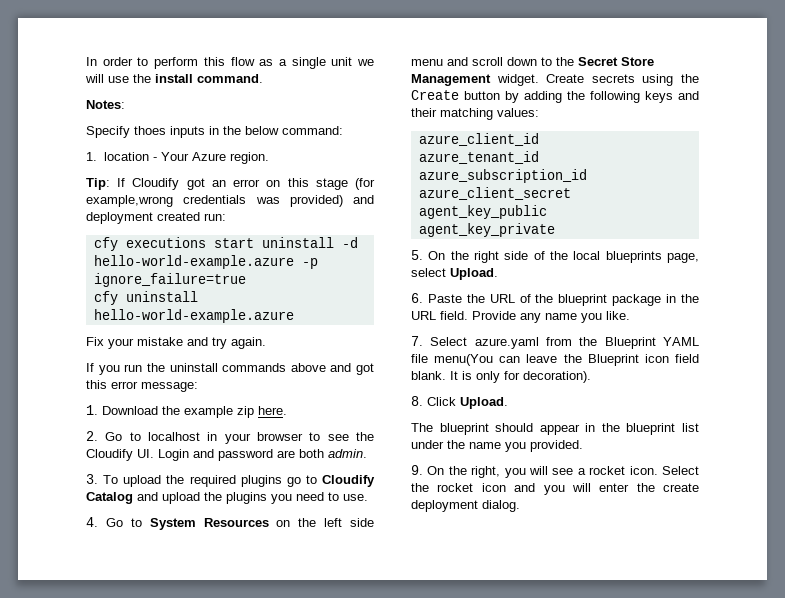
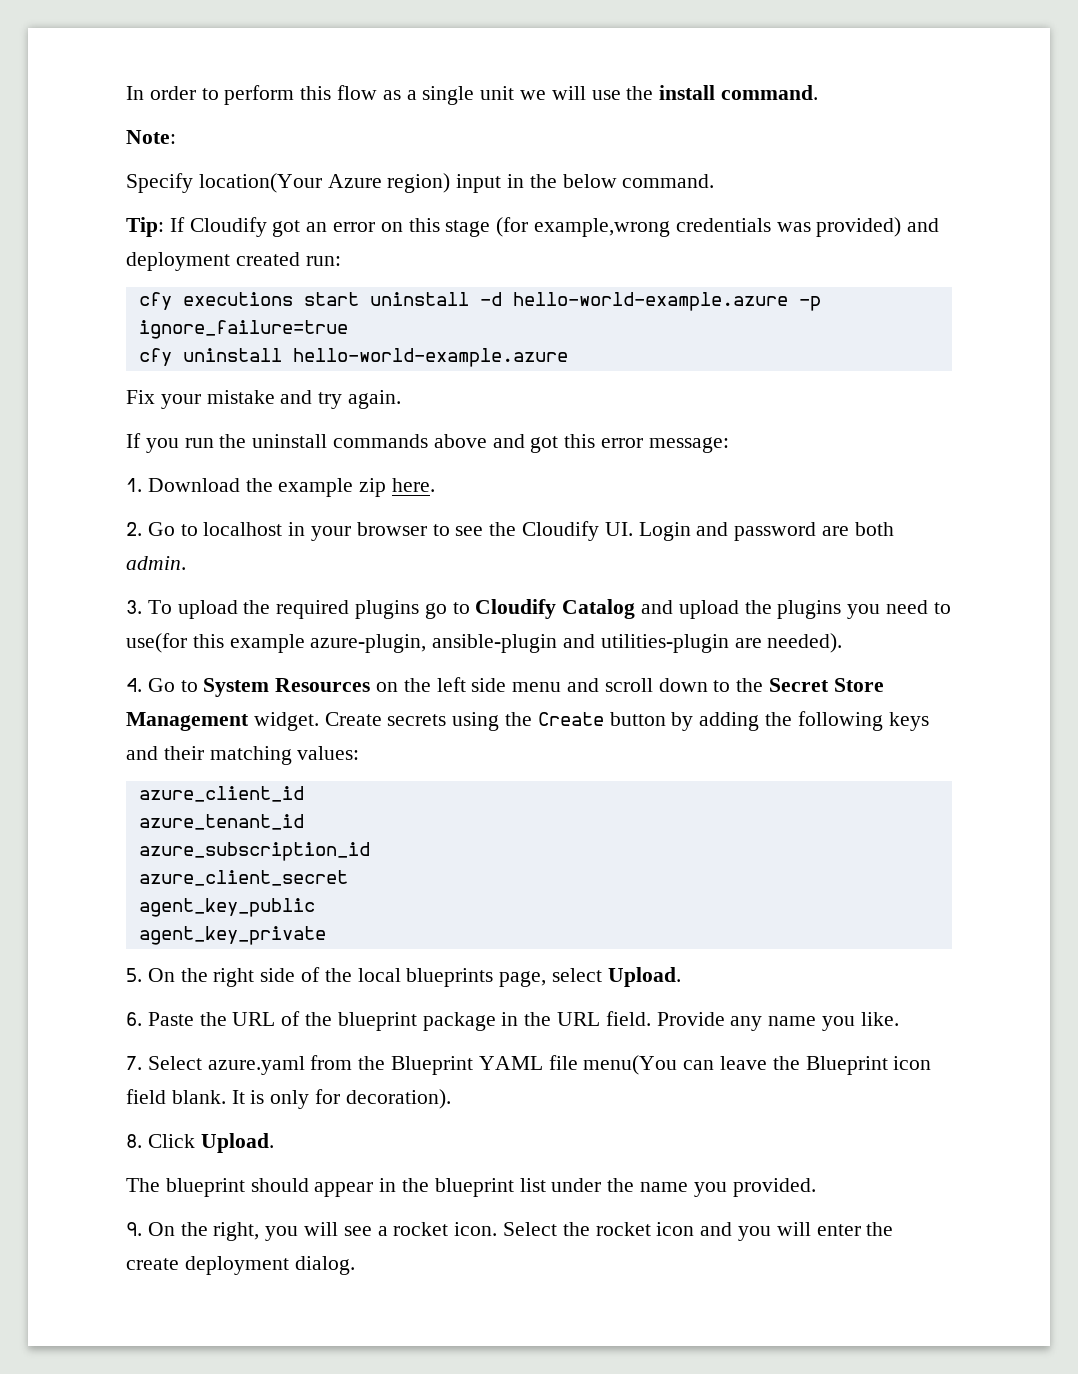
[86,100,125,109] Notes: -> [126,130,176,144] Note:
[134,126,343,138] [86,152,269,164] thoes inputs in the below command: // 1. location - Your Azure region. -> [198,173,715,193] location(Your Azure region) input in the below command.
[343,494,368,501] use. -> [126,633,843,653] use(for this example azure-plugin, ansible-plugin and utilities-plugin are needed).

